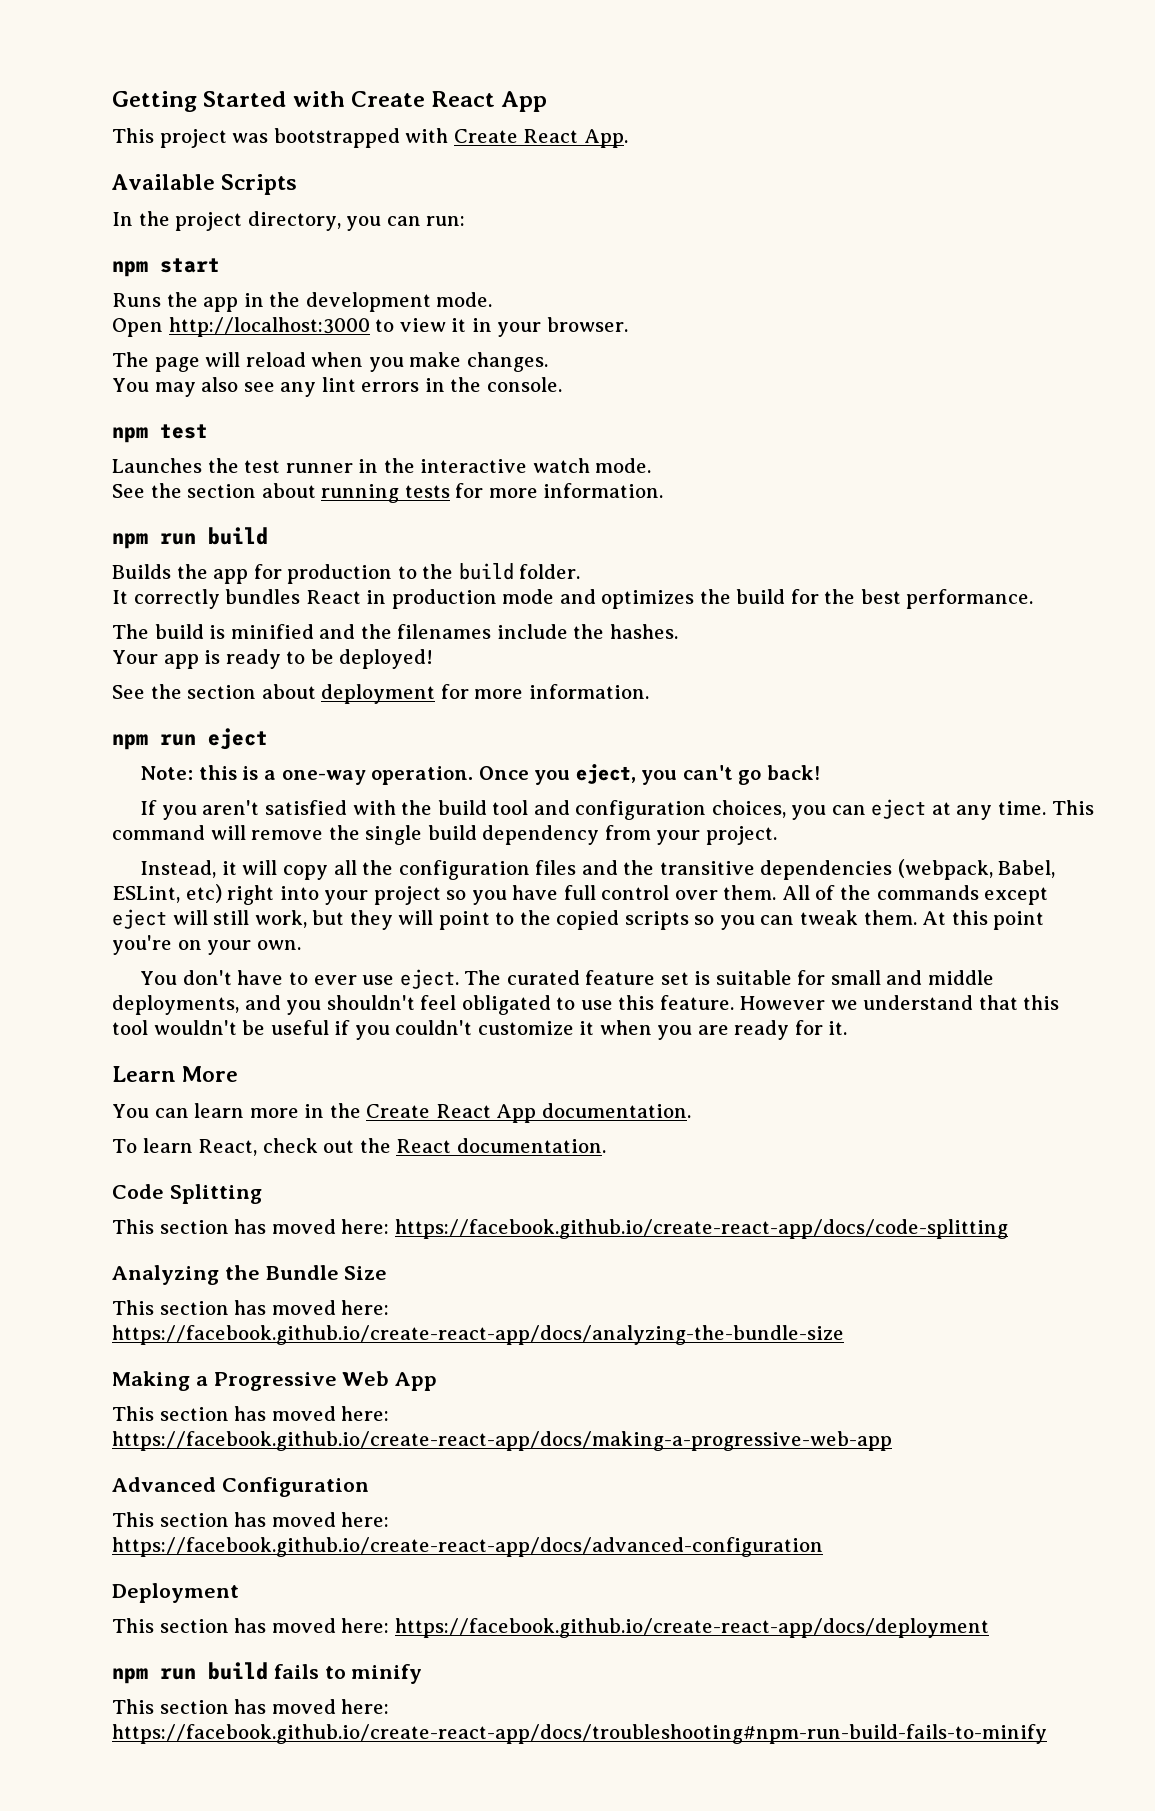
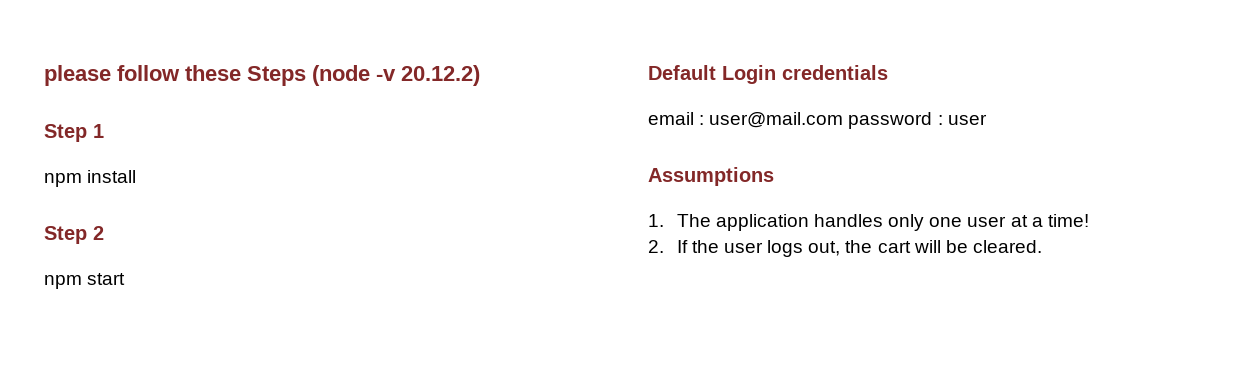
[112,91,547,112] [112,128,628,148] [111,174,298,195] [112,211,466,231] [112,258,220,277] [112,292,493,312] [112,317,628,337] [112,352,548,372] [112,377,562,397] [112,424,208,443] [112,458,652,473] [112,483,664,503] [112,527,268,549] [112,563,581,584] [112,589,1034,609] [112,624,678,639] [112,649,434,669] [112,684,649,704] [112,728,268,750] [140,764,820,785] [140,799,1094,820] [112,825,777,845] [140,859,1056,880] [112,884,1049,905] [112,909,1045,930] [112,935,301,955] [140,969,994,989] [112,995,1060,1015] [112,1020,848,1040] [112,1066,239,1082] [112,1103,691,1123] [112,1138,606,1156] [112,1184,262,1204] [112,1219,1008,1239] [112,1265,388,1285] [112,1300,390,1315] [112,1325,844,1345] [112,1371,438,1391] [112,1406,390,1421] [112,1431,892,1451] [112,1477,369,1497] [112,1512,390,1527] [112,1537,823,1557] [112,1583,239,1603] [112,1618,989,1638] [112,1662,423,1684] [112,1699,390,1714] [112,1724,1047,1744] Getting Started with Create React App // This project was bootstrapped with Create React App. // Available Scripts // In the project directory, you can run: // npm start // Runs the app in the development mode. // Open http://localhost:3000 to view it in your browser. // The page will reload when you make changes. // You may also see any lint errors in the console. // npm test // Launches the test runner in the interactive watch mode. // See the section about running tests for more information. // npm run build // Builds the app for production to the build folder. // It correctly bundles React in production mode and optimizes the build for the best performance. // The build is minified and the filenames include the hashes. // Your app is ready to be deployed! // See the section about deployment for more information. // npm run eject // Note: this is a one-way operation. Once you eject, you can't go back! // If you aren't satisfied with the build tool and configuration choices, you can eject at any time. This command will remove the single build dependency from your project. // Instead, it will copy all the configuration files and the transitive dependencies (webpack, Babel, ESLint, etc) right into your project so you have full control over them. All of the commands except eject will still work, but they will point to the copied scripts so you can tweak them. At this point you're on your own. // You don't have to ever use eject. The curated feature set is suitable for small and middle deployments, and you shouldn't feel obligated to use this feature. However we understand that this tool wouldn't be useful if you couldn't customize it when you are ready for it. // Learn More // You can learn more in the Create React App documentation. // To learn React, check out the React documentation. // Code Splitting // This section has moved here: https://facebook.github.io/create-react-app/docs/code-splitting // Analyzing the Bundle Size // This section has moved here: https://facebook.github.io/create-react-app/docs/analyzing-the-bundle-size // Making a Progressive Web App // This section has moved here: https://facebook.github.io/create-react-app/docs/making-a-progressive-web-app // Advanced Configuration // This section has moved here: https://facebook.github.io/create-react-app/docs/advanced-configuration // Deployment // This section has moved here: https://facebook.github.io/create-react-app/docs/deployment // npm run build fails to minify // This section has moved here: https://facebook.github.io/create-react-app/docs/troubleshooting#npm-run-build-fails-to-minify -> [44,65,480,86] [44,124,104,142] [44,170,137,187] [44,226,104,244] [44,273,126,289] [648,65,888,84] [648,112,987,129] [648,167,774,186] [648,214,1089,231] [648,240,1042,257] please follow these Steps (node -v 20.12.2) // Step 1 // npm install // Step 2 // npm start // Default Login credentials // email : user@mail.com password : user // Assumptions // 1. The application handles only one user at a time! // 2. If the user logs out, the cart will be cleared.

